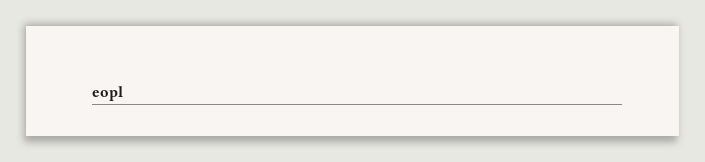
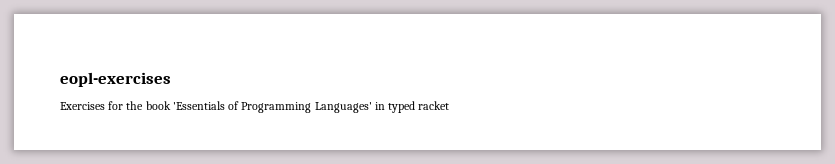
[92,86,123,101] eopl -> [60,72,171,87] [60,101,450,113] eopl-exercises // Exercises for the book 'Essentials of Programming Languages' in typed racket

